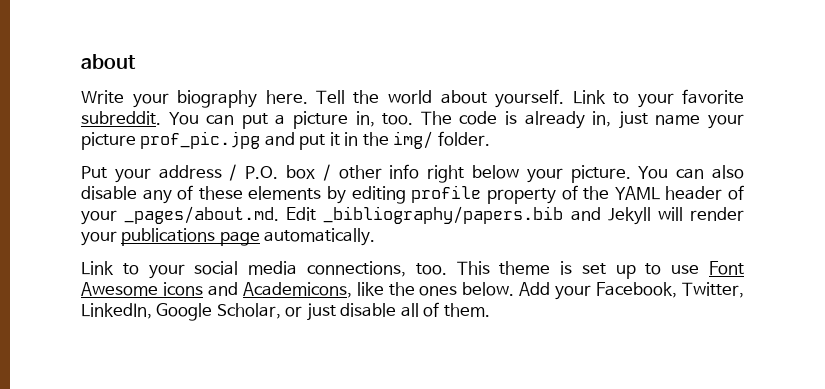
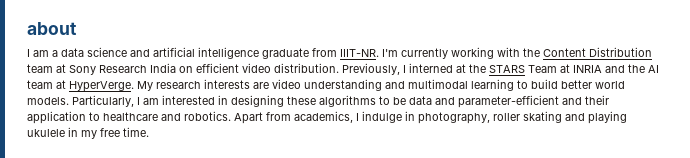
[81,89,745,108] [81,111,744,129] [81,131,490,150] [81,164,745,183] [81,185,744,204] [81,206,744,225] [81,228,376,246] [81,261,745,279] [81,282,745,300] [81,302,490,321] Write your biography here. Tell the world about yourself. Link to your favorite subreddit. You can put a picture in, too. The code is already in, just name your picture prof_pic.jpg and put it in the img/ folder. // Put your address / P.O. box / other info right below your picture. You can also disable any of these elements by editing profile property of the YAML header of your _pages/about.md. Edit _bibliography/papers.bib and Jekyll will render your publications page automatically. // Link to your social media connections, too. This theme is set up to use Font Awesome icons and Academicons, like the ones below. Add your Facebook, Twitter, LinkedIn, Google Scholar, or just disable all of them. -> [27,47,652,59] [27,63,659,75] [27,79,625,92] [27,95,609,108] [27,111,627,124] [27,127,149,139] I am a data science and artificial intelligence graduate from IIIT-NR. I'm currently working with the Content Distribution team at Sony Research India on efficient video distribution. Previously, I interned at the STARS Team at INRIA and the AI team at HyperVerge. My research interests are video understanding and multimodal learning to build better world models. Particularly, I am interested in designing these algorithms to be data and parameter-efficient and their application to healthcare and robotics. Apart from academics, I indulge in photography, roller skating and playing ukulele in my free time.

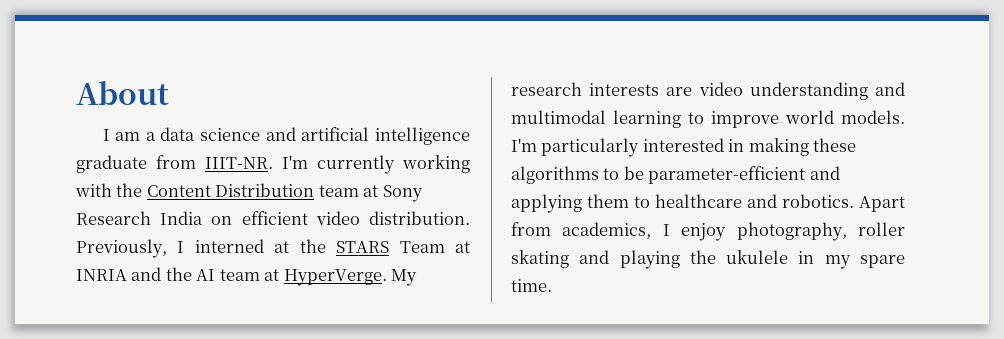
[27,22,77,35] about -> [76,81,169,105] About
[531,79,625,89] [27,95,159,107] build better world models. Particularly, I am -> [711,110,905,128] [511,138,640,157] improve world models. I'm particularly
[231,95,284,107] designing -> [748,138,809,156] making
[409,95,609,108] [27,111,86,124] data and parameter-efficient and their application -> [648,166,840,184] [511,194,629,213] parameter-efficient and applying them
[362,111,415,123] indulge in -> [681,223,727,241] enjoy
(627, 117) none -> [689,250,716,264] the
[100,128,120,137] free -> [860,255,905,268] spare

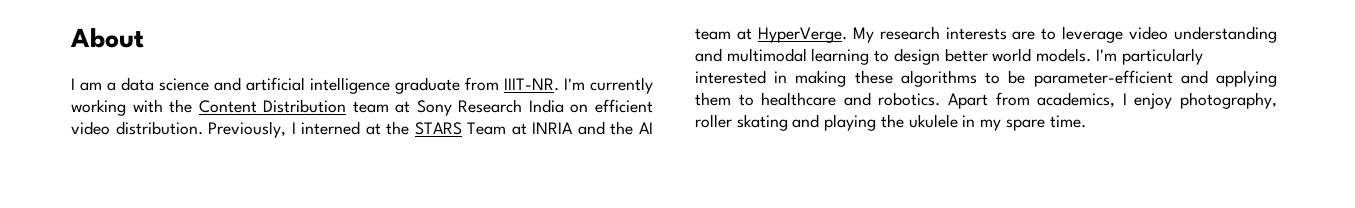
(693, 91) none -> [1041,26,1124,43] to leverage
[711,111,779,128] improve -> [893,48,988,65] design better

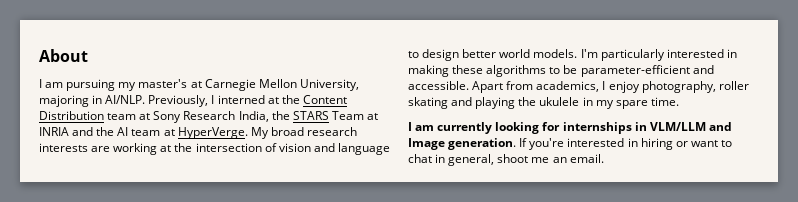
[107,77,653,94] [71,99,163,116] a data science and artificial intelligence graduate from IIIT-NR. I'm currently working with -> [66,79,359,91] [39,95,279,107] pursuing my master's at Carnegie Mellon University, majoring in AI/NLP. Previously, I interned at
[528,99,653,113] [71,121,381,138] India on efficient video distribution. Previously, I interned at -> [238,111,269,122] India,
(874, 35) none -> [270,127,304,136] broad
[1041,26,1277,43] [695,48,870,65] to leverage video understanding and multimodal learning -> [113,143,390,155] working at the intersection of vision and language
[1216,70,1277,87] [695,92,941,106] applying them to healthcare and robotics. -> [408,81,469,90] accessible.
(1086, 121) none -> [408,122,732,134] [408,138,732,150] [408,154,604,166] // I am currently looking for internships in VLM/LLM and Image generation. If you're interested in hiring or want to chat in general, shoot me an email.

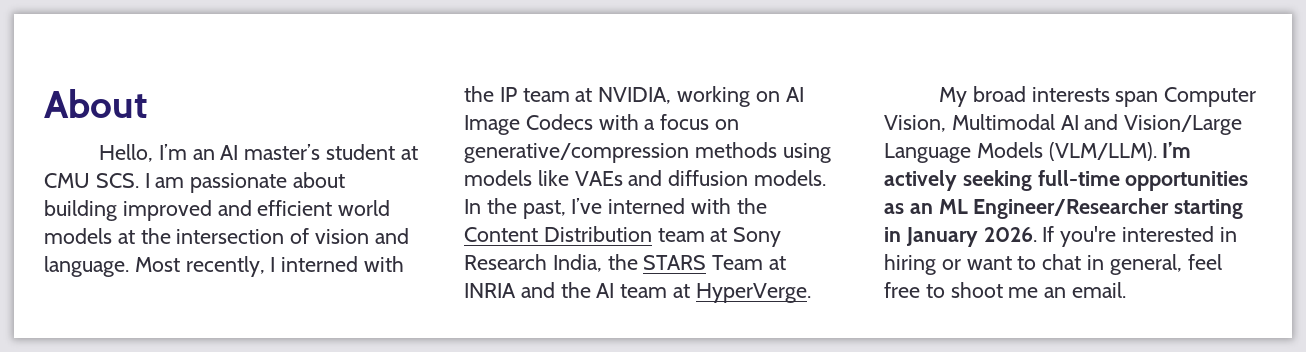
[39,79,359,91] [39,95,279,107] I am pursuing my master's at Carnegie Mellon University, majoring in AI/NLP. Previously, I interned at -> [98,144,418,162] [44,172,346,193] [44,200,391,221] [44,228,409,244] [44,256,405,277] [464,86,804,107] [464,114,740,135] [464,142,831,163] [464,170,827,186] [464,198,732,219] Hello, I’m an AI master’s student at CMU SCS. I am passionate about building improved and efficient world models at the intersection of vision and language. Most recently, I interned with the IP team at NVIDIA, working on AI Image Codecs with a focus on generative/compression methods using models like VAEs and diffusion models. In the past, I’ve interned with
(248, 133) none -> (811, 293) //
[306,127,357,136] [39,143,390,155] [408,49,737,61] [408,65,714,77] [408,81,749,93] [408,97,679,109] [408,122,732,134] [408,138,517,150] research interests are working at the intersection of vision and language to design better world models. I'm particularly interested in making these algorithms to be parameter-efficient and accessible. Apart from academics, I enjoy photography, roller skating and playing the ukulele in my spare time. // I am currently looking for internships in VLM/LLM and Image generation. -> [1031,87,1257,107] [884,114,1243,135] [884,142,1192,163] [884,170,1249,191] [884,198,1244,219] [884,227,1037,247] interests span Computer Vision, Multimodal AI and Vision/Large Language Models (VLM/LLM). I’m actively seeking full-time opportunities as an ML Engineer/Researcher starting in January 2026.
(495, 160) none -> [1187,254,1222,270] [884,282,945,298] feel free to

